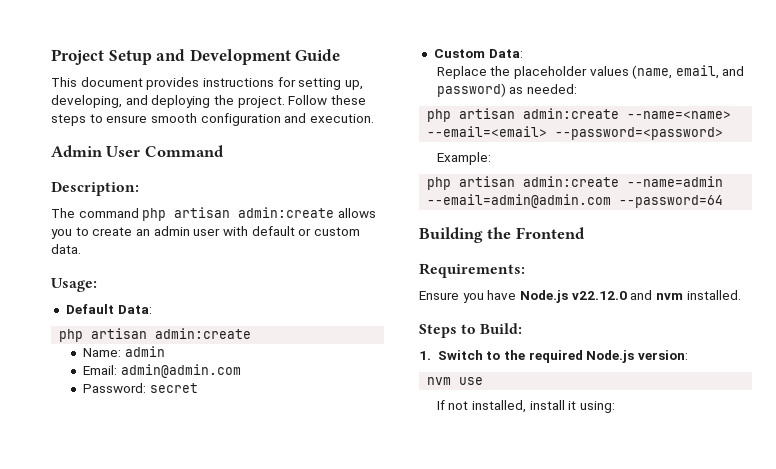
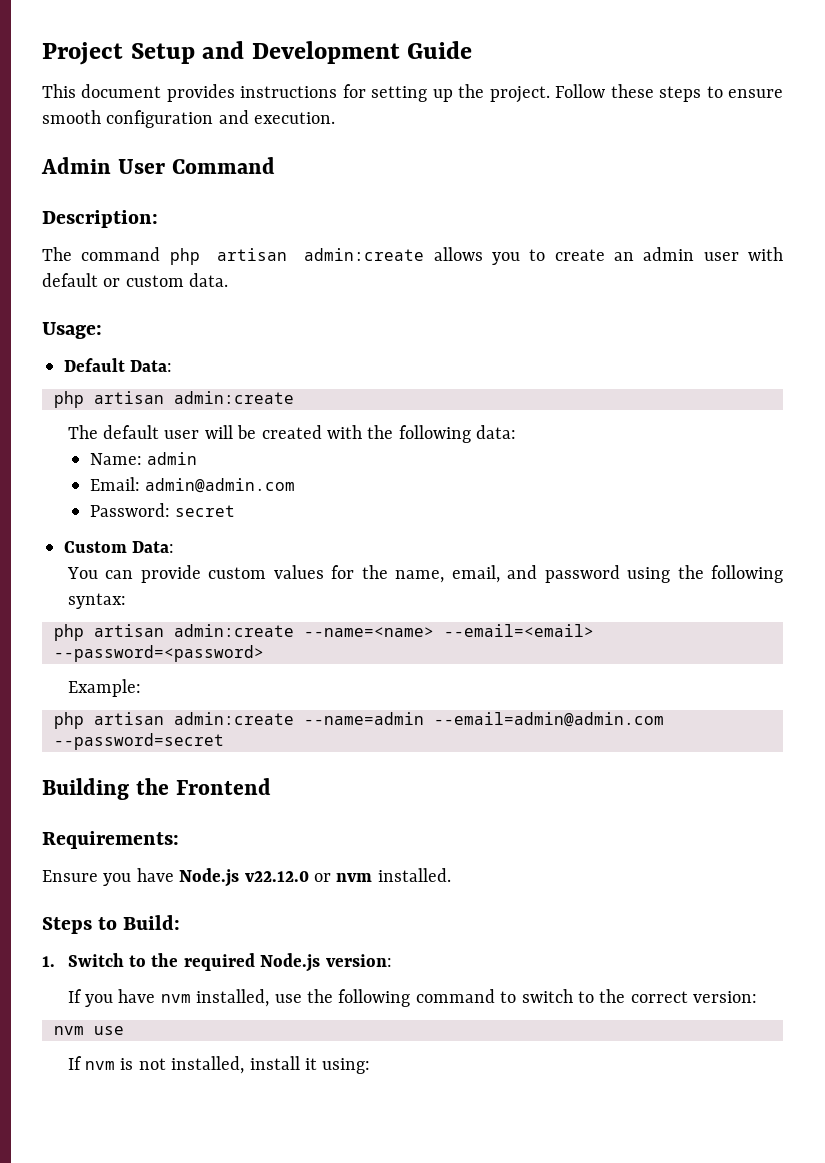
[344,80,363,90] [51,95,211,108] up, developing, and deploying -> [432,89,453,102] up
(252, 333) none -> [67,425,517,443] // The default user will be created with the following data:
[436,65,745,79] [436,83,577,97] Replace the placeholder values (name, email, and password) as needed: -> [66,565,783,583] [67,593,126,609] You can provide custom values for the name, email, and password using the following syntax:
[619,195,724,208] --password=64 -> [54,733,224,750] --password=secret
[630,290,653,300] and -> [314,873,331,882] or
(688, 355) none -> [67,989,758,1007] // If you have nvm installed, use the following command to switch to the correct version:
(445, 405) none -> [85,1058,134,1070] nvm is

